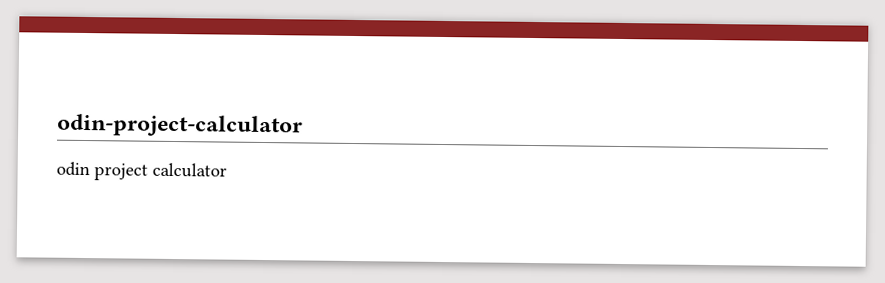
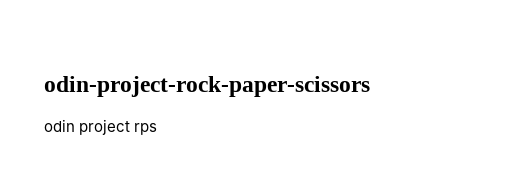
[57,113,303,138] odin-project-calculator -> [44,76,370,97] odin-project-rock-paper-scissors
[152,162,227,178] calculator -> [134,123,158,135] rps

